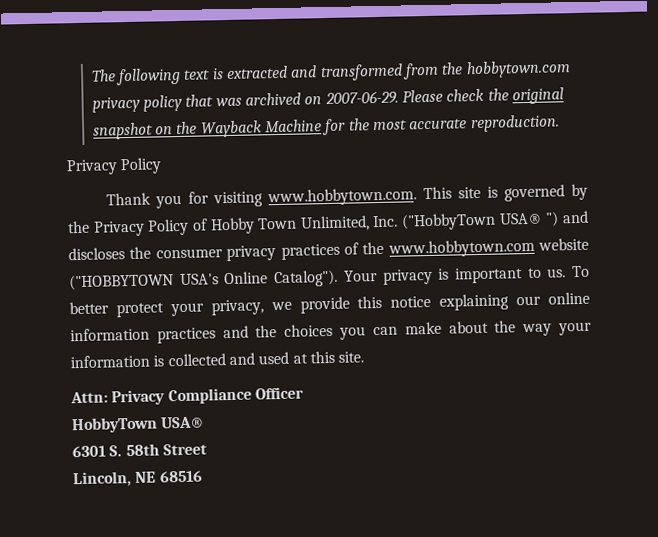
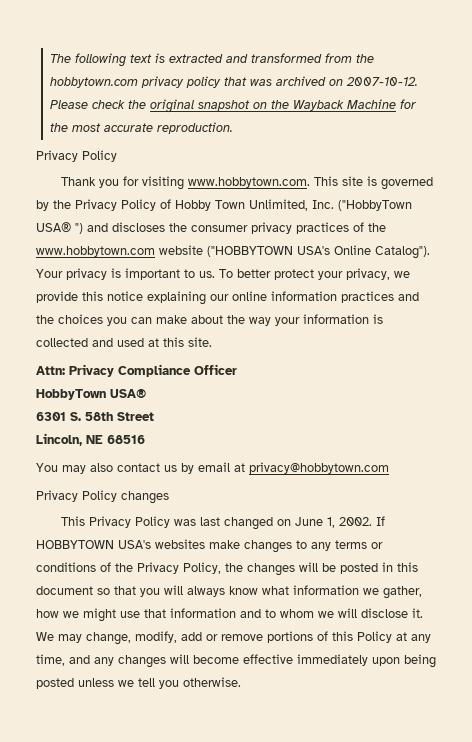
[324,90,399,106] 2007-06-29. -> [346,77,419,86] 2007-10-12.
(203, 476) none -> [36,462,389,474] [36,490,169,504] [60,516,385,530] [36,539,383,553] [36,562,418,576] [36,585,422,599] [36,608,423,622] [36,631,431,645] [36,654,436,668] [36,677,241,689] // You may also contact us by email at privacy@hobbytown.com // Privacy Policy changes // This Privacy Policy was last changed on June 1, 2002. If HOBBYTOWN USA's websites make changes to any terms or conditions of the Privacy Policy, the changes will be posted in this document so that you will always know what information we gather, how we might use that information and to whom we will disclose it. We may change, modify, add or remove portions of this Policy at any time, and any changes will become effective immediately upon being posted unless we tell you otherwise.

